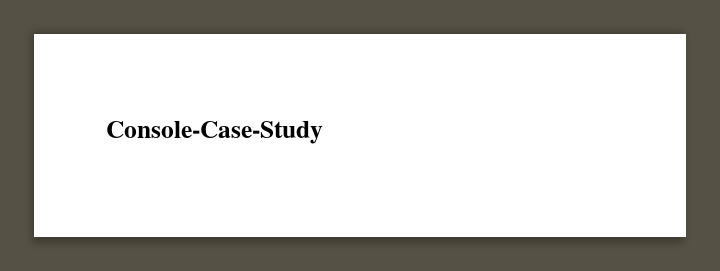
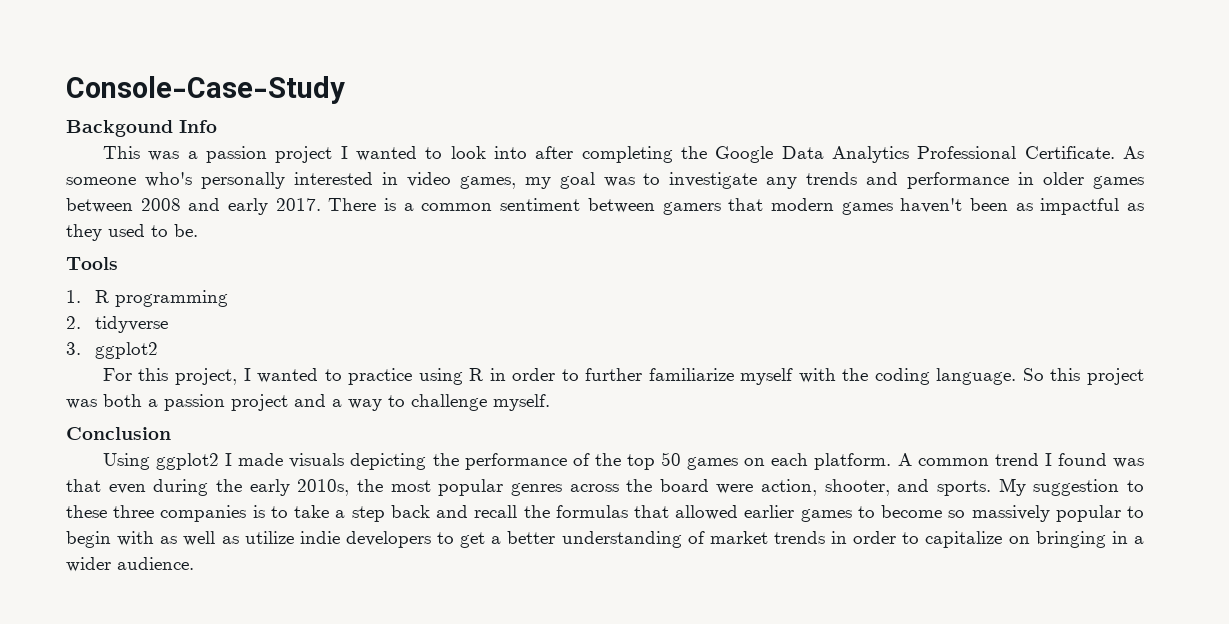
(323, 132) none -> [66,120,217,137] [102,146,1144,163] [66,172,1145,189] [66,198,1145,215] [66,224,198,241] [66,257,118,270] [66,290,229,307] [66,316,169,333] [66,342,159,359] [102,368,1144,385] [66,394,550,411] [66,427,171,440] [102,452,1145,470] [66,478,1144,496] [66,505,1145,522] [66,531,1145,548] [66,557,194,572] // Backgound Info // This was a passion project I wanted to look into after completing the Google Data Analytics Professional Certificate. As someone who's personally interested in video games, my goal was to investigate any trends and performance in older games between 2008 and early 2017. There is a common sentiment between gamers that modern games haven't been as impactful as they used to be. // Tools // 1. R programming // 2. tidyverse // 3. ggplot2 // For this project, I wanted to practice using R in order to further familiarize myself with the coding language. So this project was both a passion project and a way to challenge myself. // Conclusion // Using ggplot2 I made visuals depicting the performance of the top 50 games on each platform. A common trend I found was that even during the early 2010s, the most popular genres across the board were action, shooter, and sports. My suggestion to these three companies is to take a step back and recall the formulas that allowed earlier games to become so massively popular to begin with as well as utilize indie developers to get a better understanding of market trends in order to capitalize on bringing in a wider audience.

